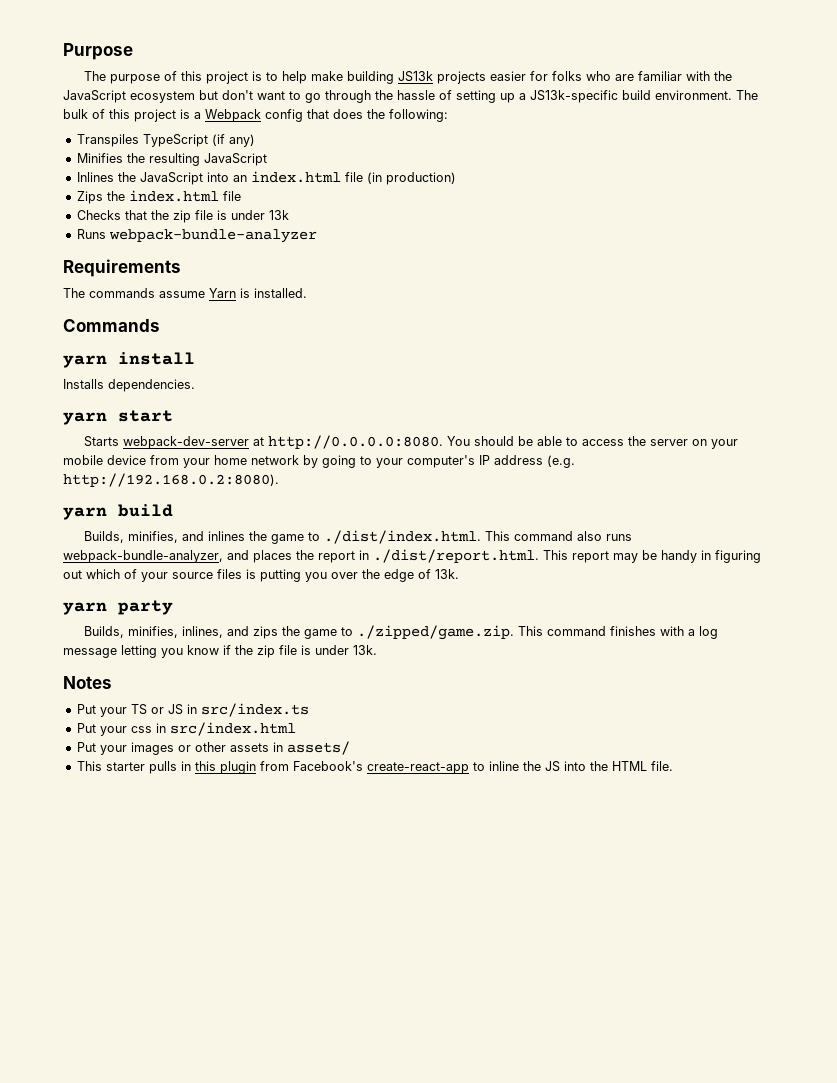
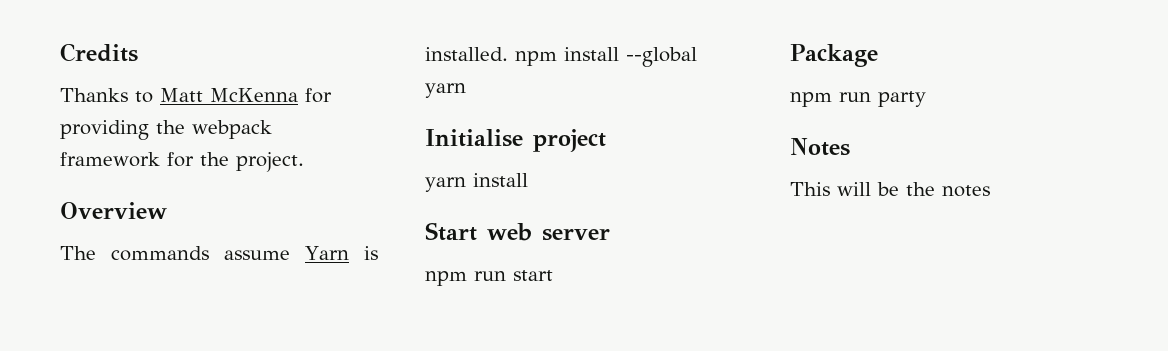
[63,43,133,60] [84,71,733,84] [63,90,758,103] [63,109,448,122] [76,134,255,147] [76,153,267,166] [76,171,456,185] [76,190,241,204] [76,210,289,223] [76,229,317,243] [63,259,181,277] Purpose // The purpose of this project is to help make building JS13k projects easier for folks who are familiar with the JavaScript ecosystem but don't want to go through the hassle of setting up a JS13k-specific build environment. The bulk of this project is a Webpack config that does the following: // Transpiles TypeScript (if any) // Minifies the resulting JavaScript // Inlines the JavaScript into an index.html file (in production) // Zips the index.html file // Checks that the zip file is under 13k // Runs webpack-bundle-analyzer // Requirements -> [60,43,138,62] [60,88,332,103] [60,120,272,140] [60,152,304,172] [60,202,167,219] Credits // Thanks to Matt McKenna for providing the webpack framework for the project. // Overview
[63,319,160,332] [63,352,195,368] [63,379,195,392] [63,410,173,425] [84,435,739,449] [63,455,575,468] [63,473,279,487] [63,504,173,520] [84,530,633,544] [63,549,761,563] [63,569,459,582] [63,600,173,615] [84,625,719,640] [63,645,377,658] [63,676,112,689] [76,703,309,717] [76,722,296,736] [76,741,350,755] [76,761,673,774] // Commands // yarn install // Installs dependencies. // yarn start // Starts webpack-dev-server at http://0.0.0.0:8080. You should be able to access the server on your mobile device from your home network by going to your computer's IP address (e.g. http://192.168.0.2:8080). // yarn build // Builds, minifies, and inlines the game to ./dist/index.html. This command also runs webpack-bundle-analyzer, and places the report in ./dist/report.html. This report may be handy in figuring out which of your source files is putting you over the edge of 13k. // yarn party // Builds, minifies, inlines, and zips the game to ./zipped/game.zip. This command finishes with a log message letting you know if the zip file is under 13k. // Notes // Put your TS or JS in src/index.ts // Put your css in src/index.html // Put your images or other assets in assets/ // This starter pulls in this plugin from Facebook's create-react-app to inline the JS into the HTML file. -> [515,47,697,67] [425,83,466,98] [425,129,606,152] [425,173,528,192] [425,222,610,241] [425,270,553,286] [790,44,878,67] [790,91,926,107] [790,138,850,156] [790,182,990,197] npm install --global yarn // Initialise project // yarn install // Start web server // npm run start // Package // npm run party // Notes // This will be the notes

